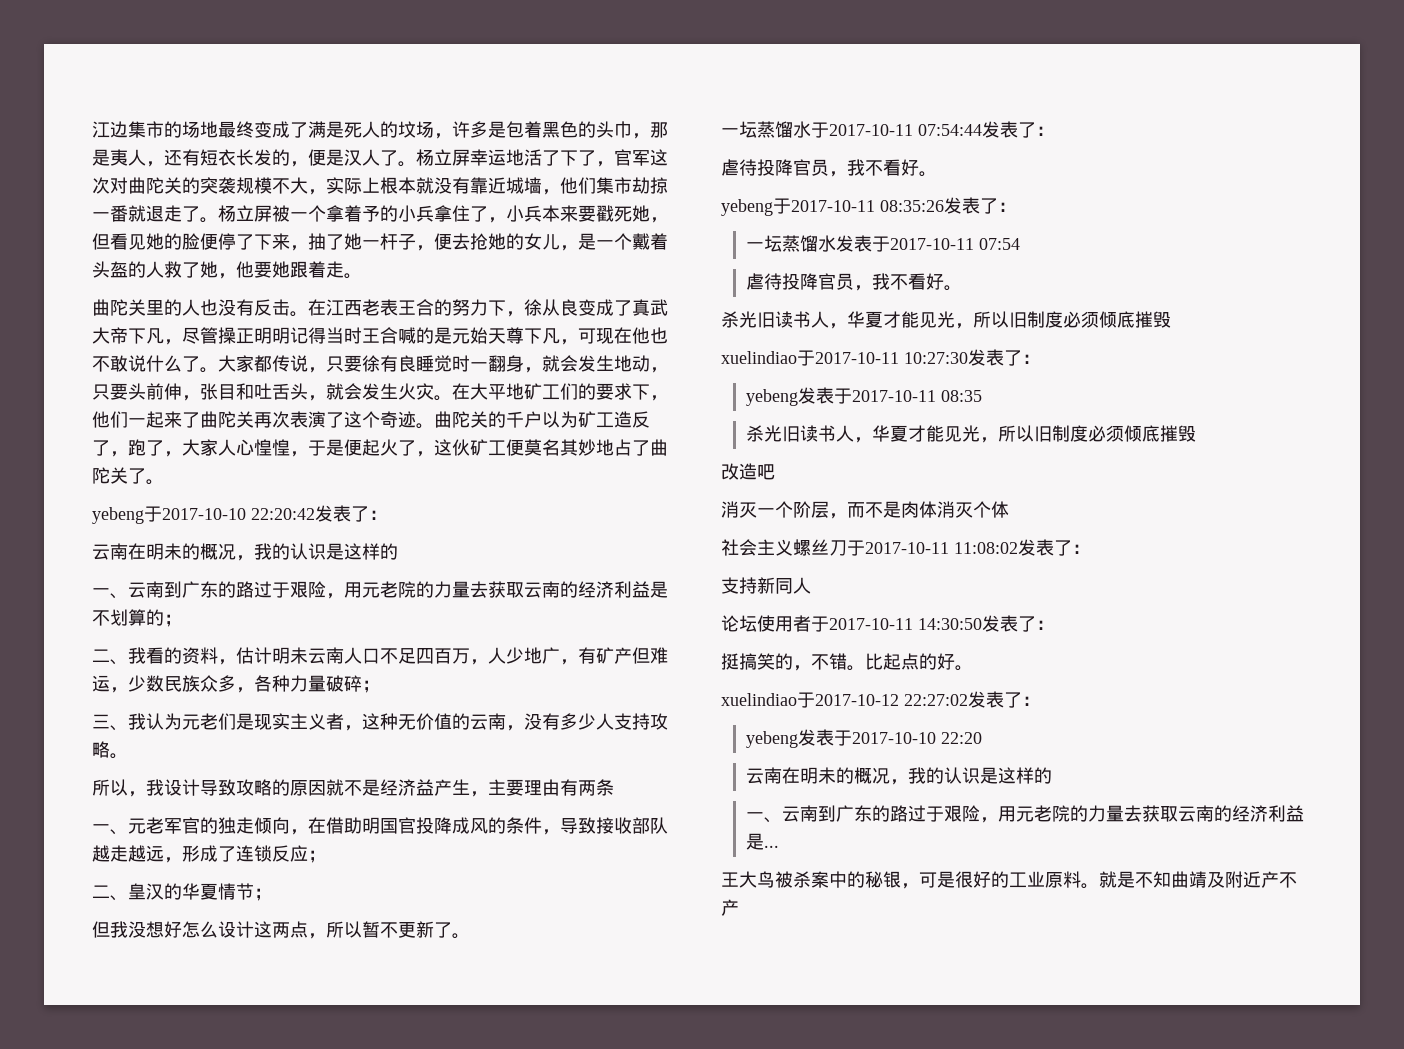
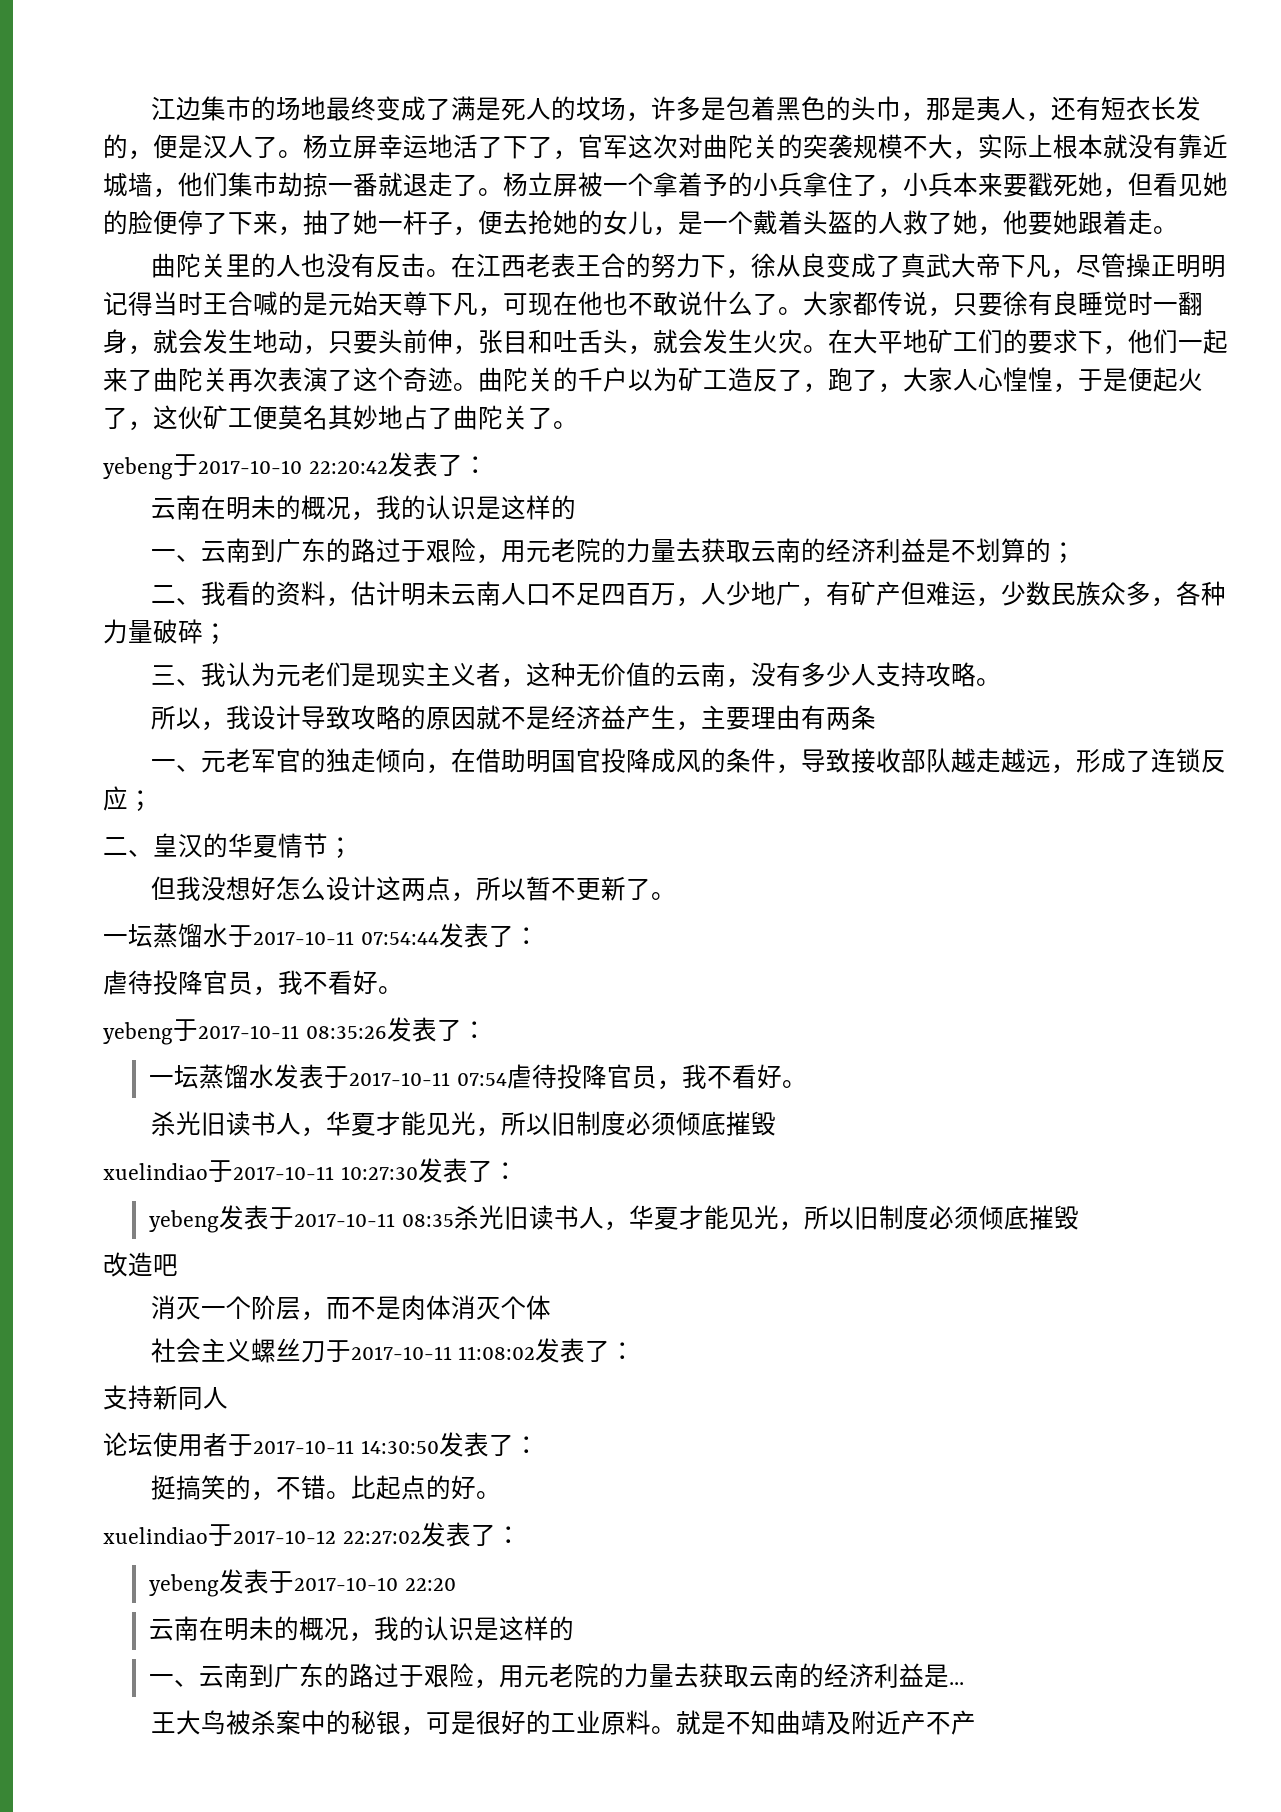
(1020, 244) // -> (507, 1079) none
(982, 396) // -> (454, 1220) none

